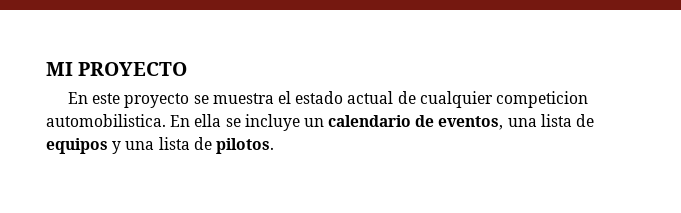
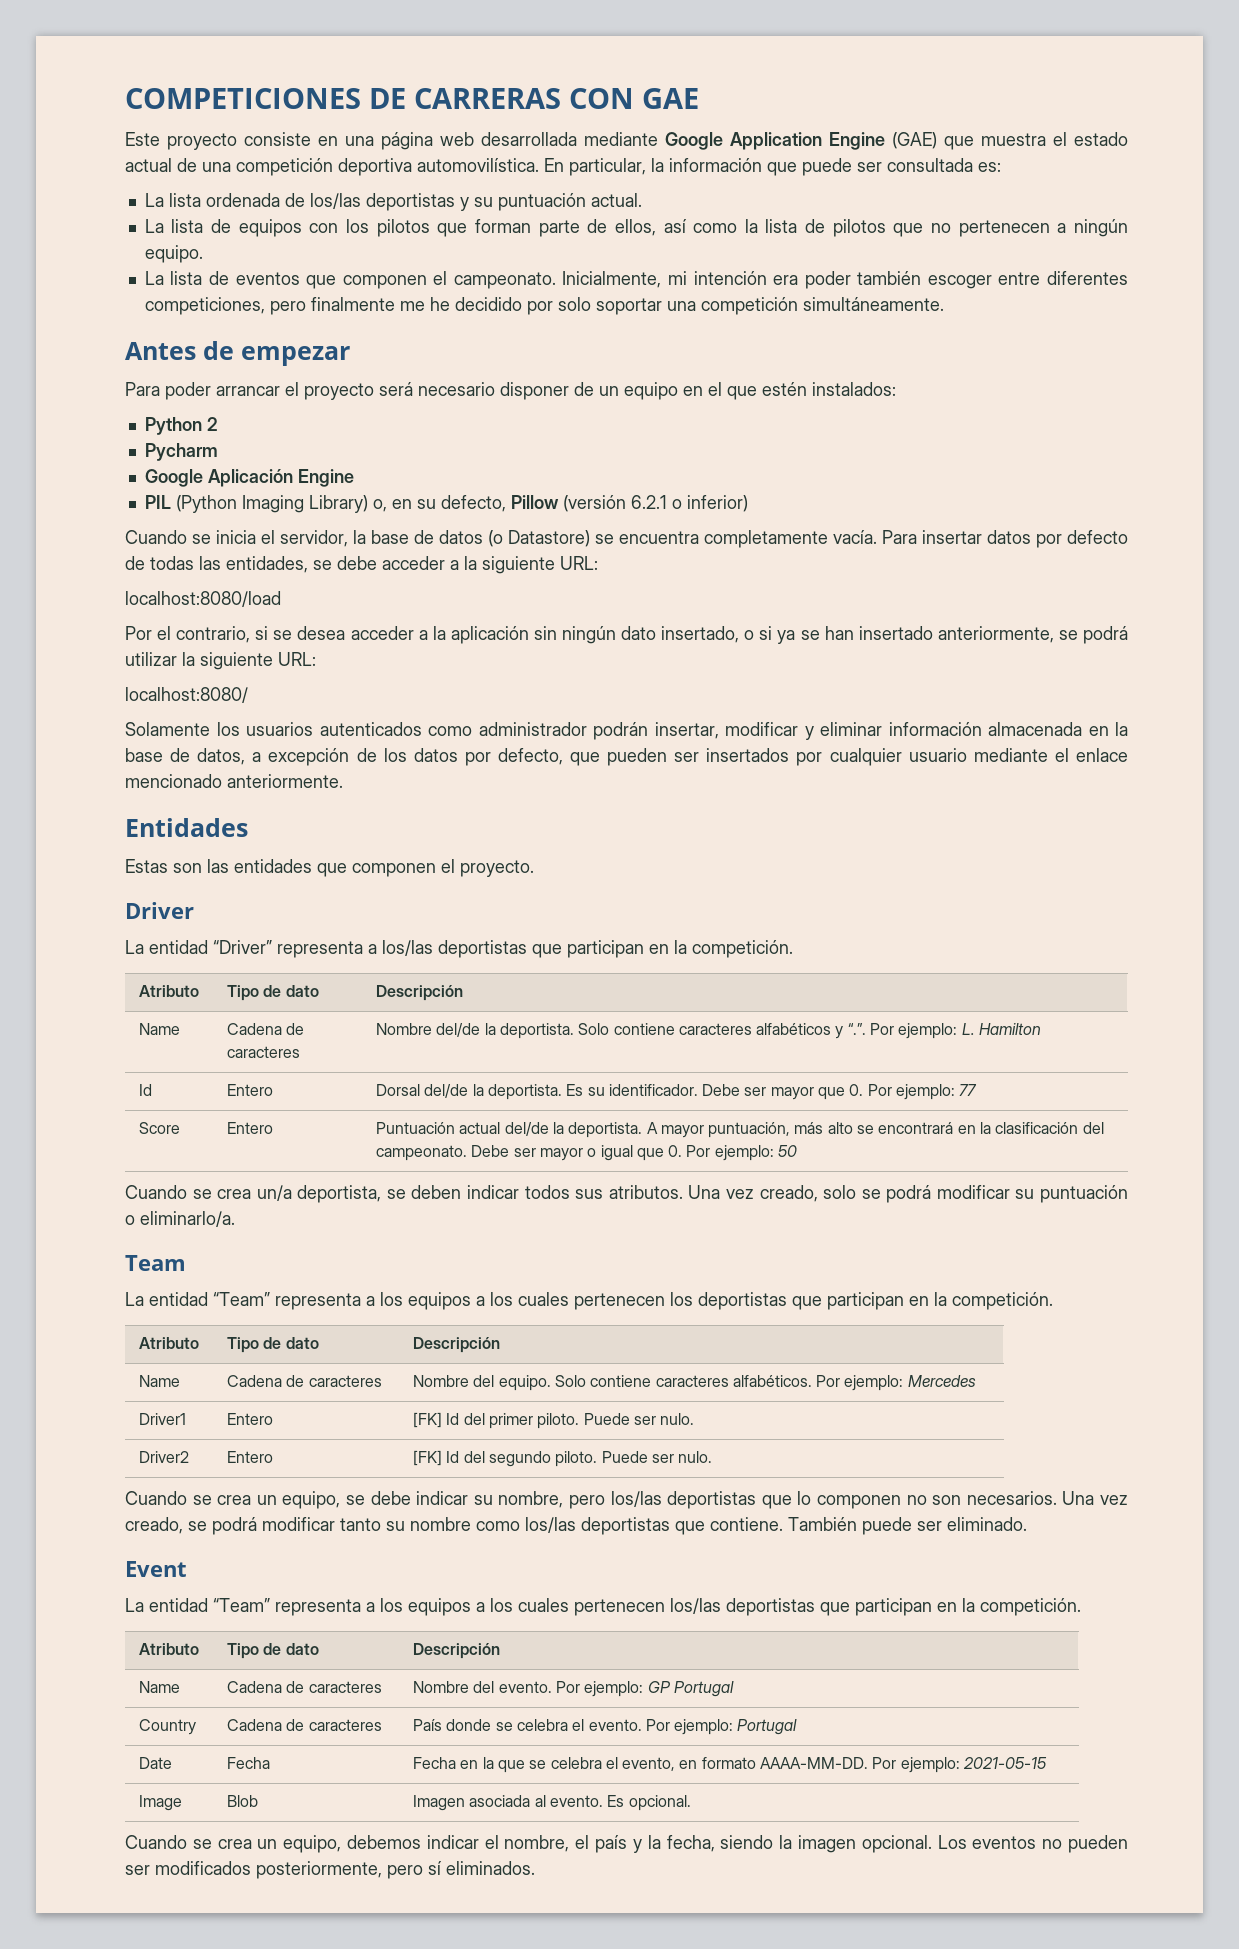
[46,62,188,76] [68,92,209,108] MI PROYECTO // En este proyecto se -> [125,88,699,109] [125,132,974,150] COMPETICIONES DE CARRERAS CON GAE // Este proyecto consiste en una página web desarrollada mediante Google Application Engine (GAE) que
[419,91,588,108] [46,114,595,131] [46,137,274,154] cualquier competicion automobilistica. En ella se incluye un calendario de eventos, una lista de equipos y una lista de pilotos. -> [202,158,1001,176] [144,193,642,211] [144,219,1128,237] [144,245,203,263] [144,271,1129,289] [144,297,944,315] [125,341,350,366] [125,382,896,400] [144,417,218,435] [144,443,218,461] [144,469,354,487] [144,495,748,513] [125,530,1128,548] [125,556,598,574] [125,591,281,607] [125,626,1129,644] [125,652,316,670] [125,687,248,703] [125,722,1128,740] [125,748,1128,766] [125,774,343,788] [125,818,248,837] [125,859,534,877] [125,902,194,919] [125,940,793,958] [138,985,199,997] [226,985,319,1001] [375,985,463,1001] [138,1023,180,1035] [226,1023,305,1035] [226,1046,300,1058] [375,1023,1042,1039] [138,1084,152,1096] [226,1084,273,1096] [375,1084,978,1100] [138,1122,180,1134] [226,1122,273,1134] [375,1122,1104,1138] [375,1145,798,1161] [125,1185,1128,1203] [125,1211,235,1227] [125,1255,186,1271] [125,1292,1053,1310] [138,1337,199,1349] [226,1337,319,1353] [412,1337,500,1353] [138,1375,180,1387] [226,1375,382,1387] [412,1375,976,1391] [138,1413,186,1425] [226,1413,273,1425] [412,1412,695,1429] [138,1451,189,1463] [226,1451,273,1463] [412,1450,713,1467] [125,1491,1129,1509] [125,1517,1027,1535] [125,1561,187,1577] [125,1598,1081,1616] [138,1643,199,1655] [226,1643,319,1659] [412,1643,500,1659] [138,1681,180,1693] [226,1681,382,1693] [412,1681,734,1697] [138,1719,196,1735] [226,1719,382,1731] [412,1719,798,1735] [138,1757,172,1769] [226,1757,270,1769] [412,1757,1048,1773] [138,1795,182,1811] [226,1795,258,1807] [412,1795,691,1811] [125,1835,1129,1853] [125,1861,535,1879] una competición deportiva automovilística. En particular, la información que puede ser consultada es: // La lista ordenada de los/las deportistas y su puntuación actual. // La lista de equipos con los pilotos que forman parte de ellos, así como la lista de pilotos que no pertenecen a ningún equipo. // La lista de eventos que componen el campeonato. Inicialmente, mi intención era poder también escoger entre diferentes competiciones, pero finalmente me he decidido por solo soportar una competición simultáneamente. // Antes de empezar // Para poder arrancar el proyecto será necesario disponer de un equipo en el que estén instalados: // Python 2 // Pycharm // Google Aplicación Engine // PIL (Python Imaging Library) o, en su defecto, Pillow (versión 6.2.1 o inferior) // Cuando se inicia el servidor, la base de datos (o Datastore) se encuentra completamente vacía. Para insertar datos por defecto de todas las entidades, se debe acceder a la siguiente URL: // localhost:8080/load // Por el contrario, si se desea acceder a la aplicación sin ningún dato insertado, o si ya se han insertado anteriormente, se podrá utilizar la siguiente URL: // localhost:8080/ // Solamente los usuarios autenticados como administrador podrán insertar, modificar y eliminar información almacenada en la base de datos, a excepción de los datos por defecto, que pueden ser insertados por cualquier usuario mediante el enlace mencionado anteriormente. // Entidades // Estas son las entidades que componen el proyecto. // Driver // La entidad “Driver” representa a los/las deportistas que participan en la competición. // Atributo | Tipo de dato | Descripción // Name | Cadena de caracteres | Nombre del/de la deportista. Solo contiene caracteres alfabéticos y “.”. Por ejemplo: L. Hamilton // Id | Entero | Dorsal del/de la deportista. Es su identificador. Debe ser mayor que 0. Por ejemplo: 77 // Score | Entero | Puntuación actual del/de la deportista. A mayor puntuación, más alto se encontrará en la clasificación del campeonato. Debe ser mayor o igual que 0. Por ejemplo: 50 // Cuando se crea un/a deportista, se deben indicar todos sus atributos. Una vez creado, solo se podrá modificar su puntuación o eliminarlo/a. // Team // La entidad “Team” representa a los equipos a los cuales pertenecen los deportistas que participan en la competición. // Atributo | Tipo de dato | Descripción // Name | Cadena de caracteres | Nombre del equipo. Solo contiene caracteres alfabéticos. Por ejemplo: Mercedes // Driver1 | Entero | [FK] Id del primer piloto. Puede ser nulo. // Driver2 | Entero | [FK] Id del segundo piloto. Puede ser nulo. // Cuando se crea un equipo, se debe indicar su nombre, pero los/las deportistas que lo componen no son necesarios. Una vez creado, se podrá modificar tanto su nombre como los/las deportistas que contiene. También puede ser eliminado. // Event // La entidad “Team” representa a los equipos a los cuales pertenecen los/las deportistas que participan en la competición. // Atributo | Tipo de dato | Descripción // Name | Cadena de caracteres | Nombre del evento. Por ejemplo: GP Portugal // Country | Cadena de caracteres | País donde se celebra el evento. Por ejemplo: Portugal // Date | Fecha | Fecha en la que se celebra el evento, en formato AAAA-MM-DD. Por ejemplo: 2021-05-15 // Image | Blob | Imagen asociada al evento. Es opcional. // Cuando se crea un equipo, debemos indicar el nombre, el país y la fecha, siendo la imagen opcional. Los eventos no pueden ser modificados posteriormente, pero sí eliminados.

